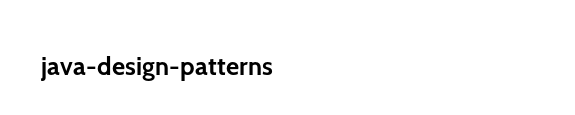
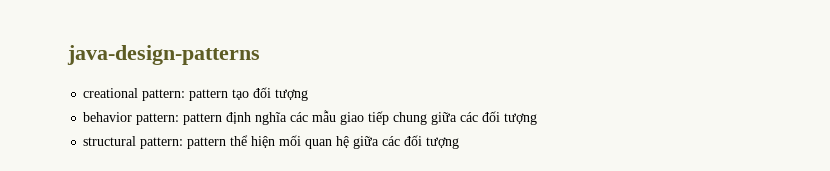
(273, 68) none -> [83,87,309,101] [83,110,538,125] [83,135,460,149] // creational pattern: pattern tạo đối tượng // behavior pattern: pattern định nghĩa các mẫu giao tiếp chung giữa các đối tượng // structural pattern: pattern thể hiện mối quan hệ giữa các đối tượng

